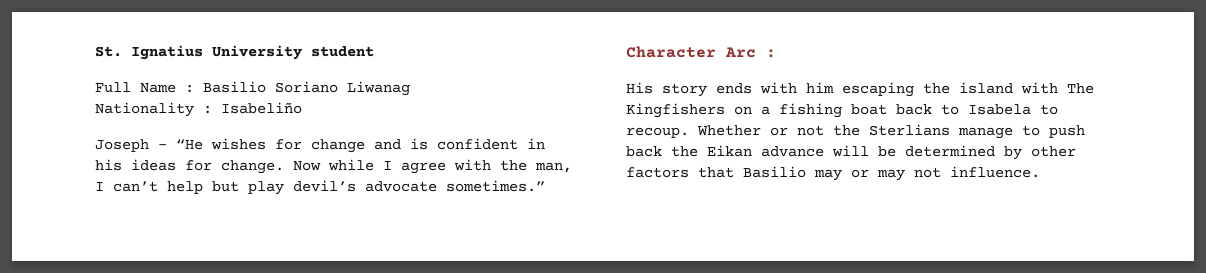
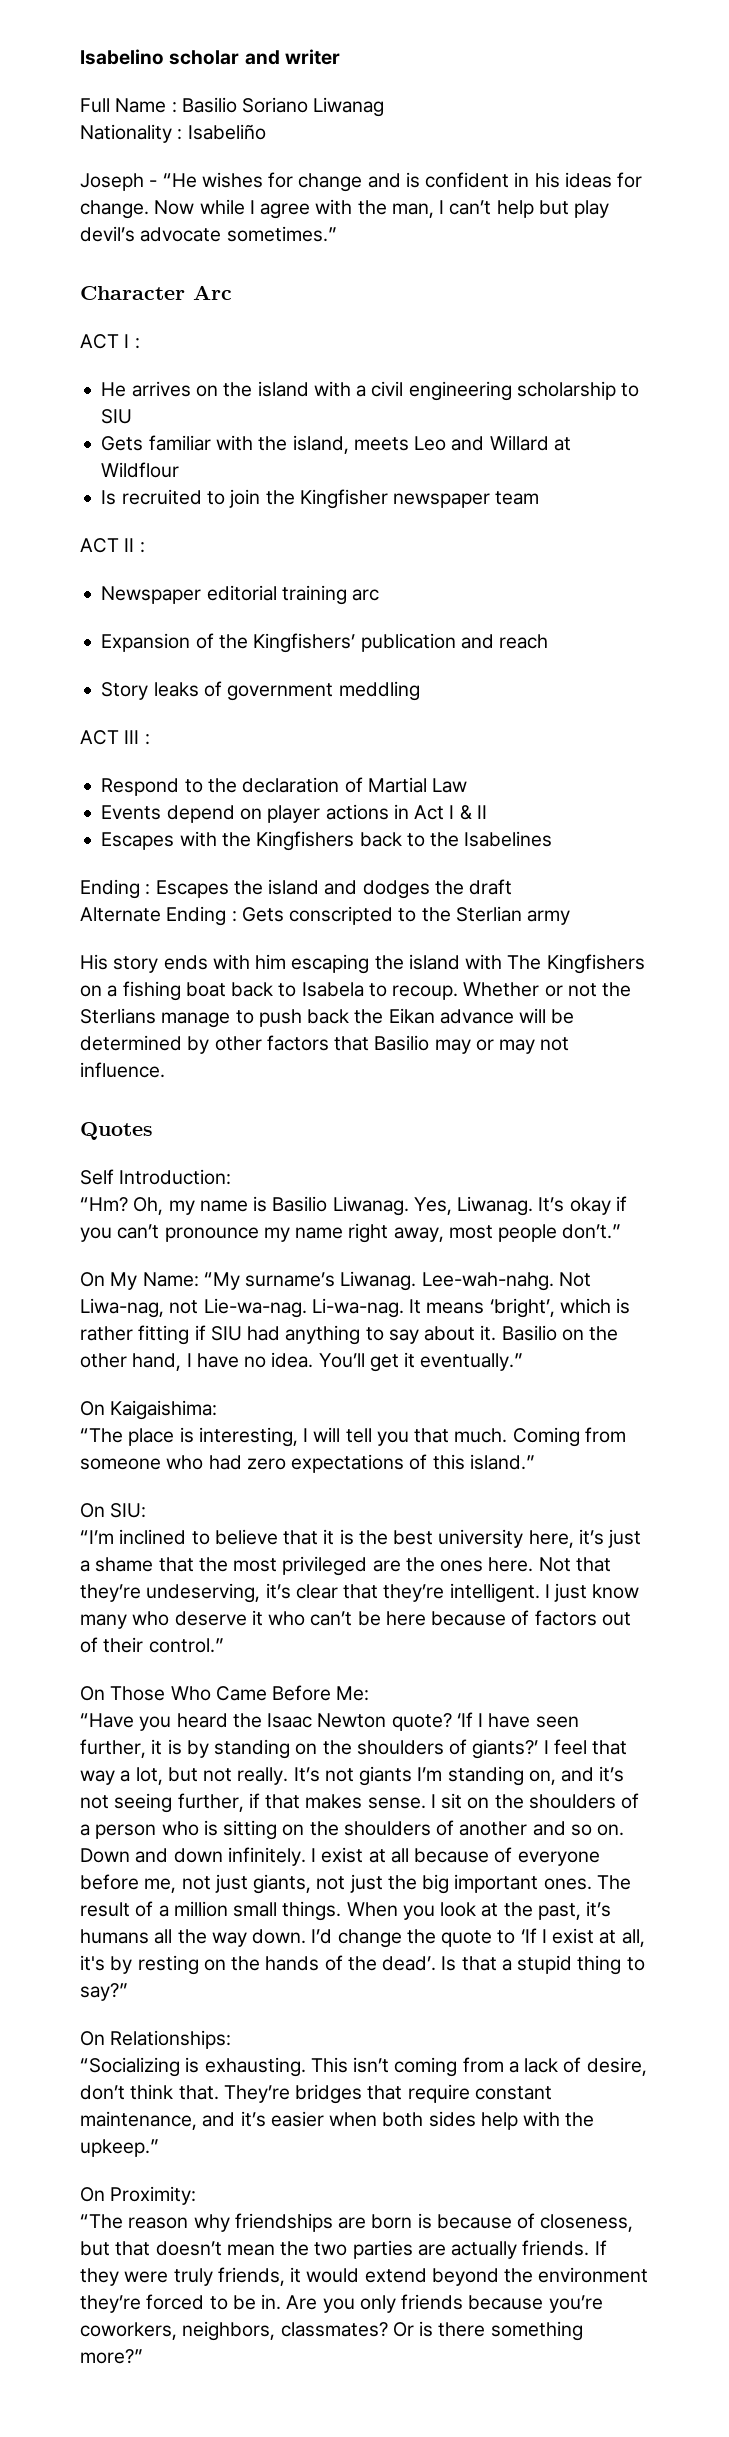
[95,45,374,60] St. Ignatius University student -> [80,49,340,65] Isabelino scholar and writer
[766,49,776,58] : -> [80,334,140,349] [101,381,640,401] [101,409,133,424] [101,435,571,454] [101,462,180,478] [101,489,540,509] [80,538,145,553] [101,585,380,605] [101,633,549,653] [101,681,420,701] [80,730,150,745] [101,777,468,796] [101,804,487,823] [101,831,553,851] [80,879,513,899] [80,906,571,926] // ACT I : // He arrives on the island with a civil engineering scholarship to SIU // Gets familiar with the island, meets Leo and Willard at Wildflour // Is recruited to join the Kingfisher newspaper team // ACT II : // Newspaper editorial training arc // Expansion of the Kingfishers’ publication and reach // Story leaks of government meddling // ACT III : // Respond to the declaration of Martial Law // Events depend on player actions in Act I & II // Escapes with the Kingfishers back to the Isabelines // Ending : Escapes the island and dodges the draft // Alternate Ending : Gets conscripted to the Sterlian army
(1040, 172) none -> [80,1122,153,1140] [80,1169,232,1185] [80,1196,627,1216] [80,1223,622,1243] [80,1271,591,1291] [80,1298,631,1318] [80,1325,619,1345] [80,1352,524,1372] [80,1400,218,1420] [80,1427,626,1447] [80,1454,535,1473] [80,1503,147,1518] [80,1529,642,1548] [80,1556,611,1576] [80,1583,640,1603] [80,1610,631,1629] [80,1637,224,1653] [80,1685,370,1701] [80,1712,579,1731] [80,1739,628,1759] [80,1766,625,1786] [80,1793,640,1813] [80,1820,625,1840] [80,1847,600,1866] [80,1874,631,1894] [80,1901,612,1921] [80,1928,645,1948] [80,1955,645,1975] [80,1983,128,2001] [80,2030,232,2049] [80,2057,647,2077] [80,2084,552,2104] [80,2111,595,2130] [80,2139,159,2157] [80,2186,197,2205] [80,2213,634,2232] [80,2240,607,2259] [80,2267,649,2286] [80,2294,603,2313] [80,2321,583,2341] [80,2349,143,2364] // Quotes // Self Introduction: // “Hm? Oh, my name is Basilio Liwanag. Yes, Liwanag. It’s okay if you can’t pronounce my name right away, most people don’t.” // On My Name: “My surname’s Liwanag. Lee-wah-nahg. Not Liwa-nag, not Lie-wa-nag. Li-wa-nag. It means ‘bright’, which is rather fitting if SIU had anything to say about it. Basilio on the other hand, I have no idea. You’ll get it eventually.” // On Kaigaishima: // “The place is interesting, I will tell you that much. Coming from someone who had zero expectations of this island.” // On SIU: // “I’m inclined to believe that it is the best university here, it’s just a shame that the most privileged are the ones here. Not that they’re undeserving, it’s clear that they’re intelligent. I just know many who deserve it who can’t be here because of factors out of their control.” // On Those Who Came Before Me: // “Have you heard the Isaac Newton quote? ‘If I have seen further, it is by standing on the shoulders of giants?’ I feel that way a lot, but not really. It’s not giants I’m standing on, and it’s not seeing further, if that makes sense. I sit on the shoulders of a person who is sitting on the shoulders of another and so on. Down and down infinitely. I exist at all because of everyone before me, not just giants, not just the big important ones. The result of a million small things. When you look at the past, it’s humans all the way down. I’d change the quote to ‘If I exist at all, it's by resting on the hands of the dead’. Is that a stupid thing to say?” // On Relationships: // “Socializing is exhausting. This isn’t coming from a lack of desire, don’t think that. They’re bridges that require constant maintenance, and it’s easier when both sides help with the upkeep.” // On Proximity: // “The reason why friendships are born is because of closeness, but that doesn’t mean the two parties are actually friends. If they were truly friends, it would extend beyond the environment they’re forced to be in. Are you only friends because you’re coworkers, neighbors, classmates? Or is there something more?”

